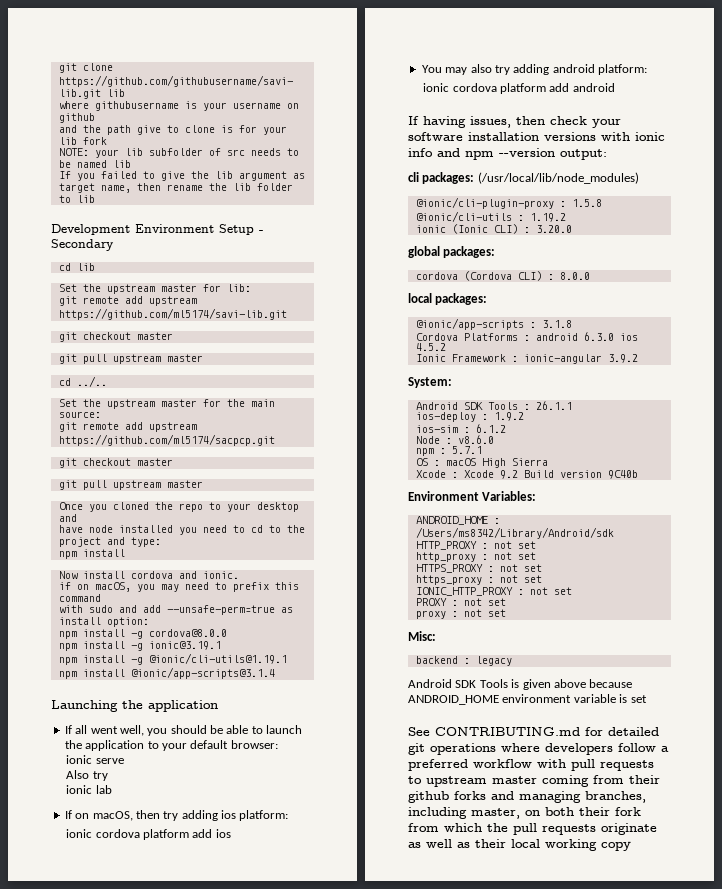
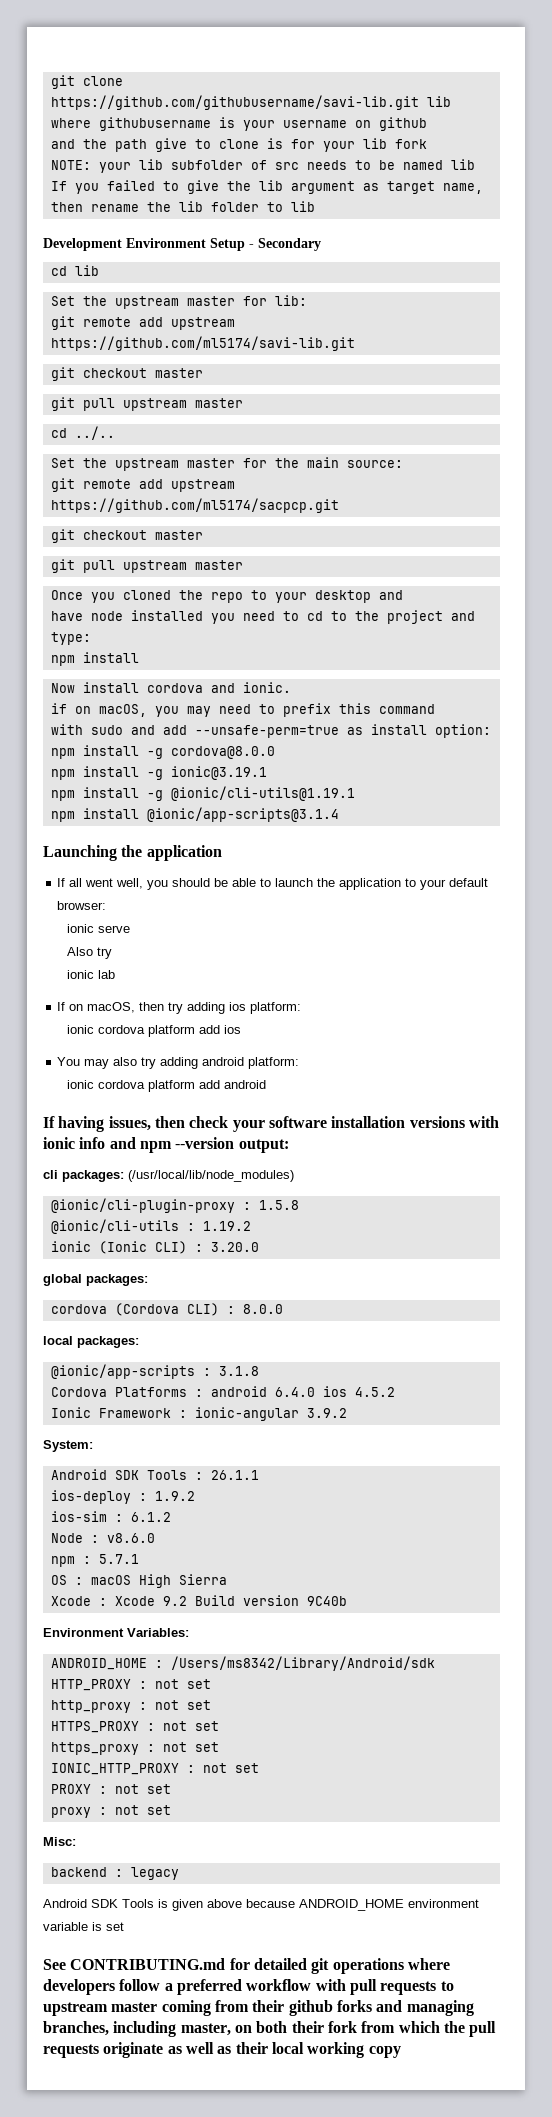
[583,332,614,341] 6.3.0 -> [274,1387,315,1397] 6.4.0

